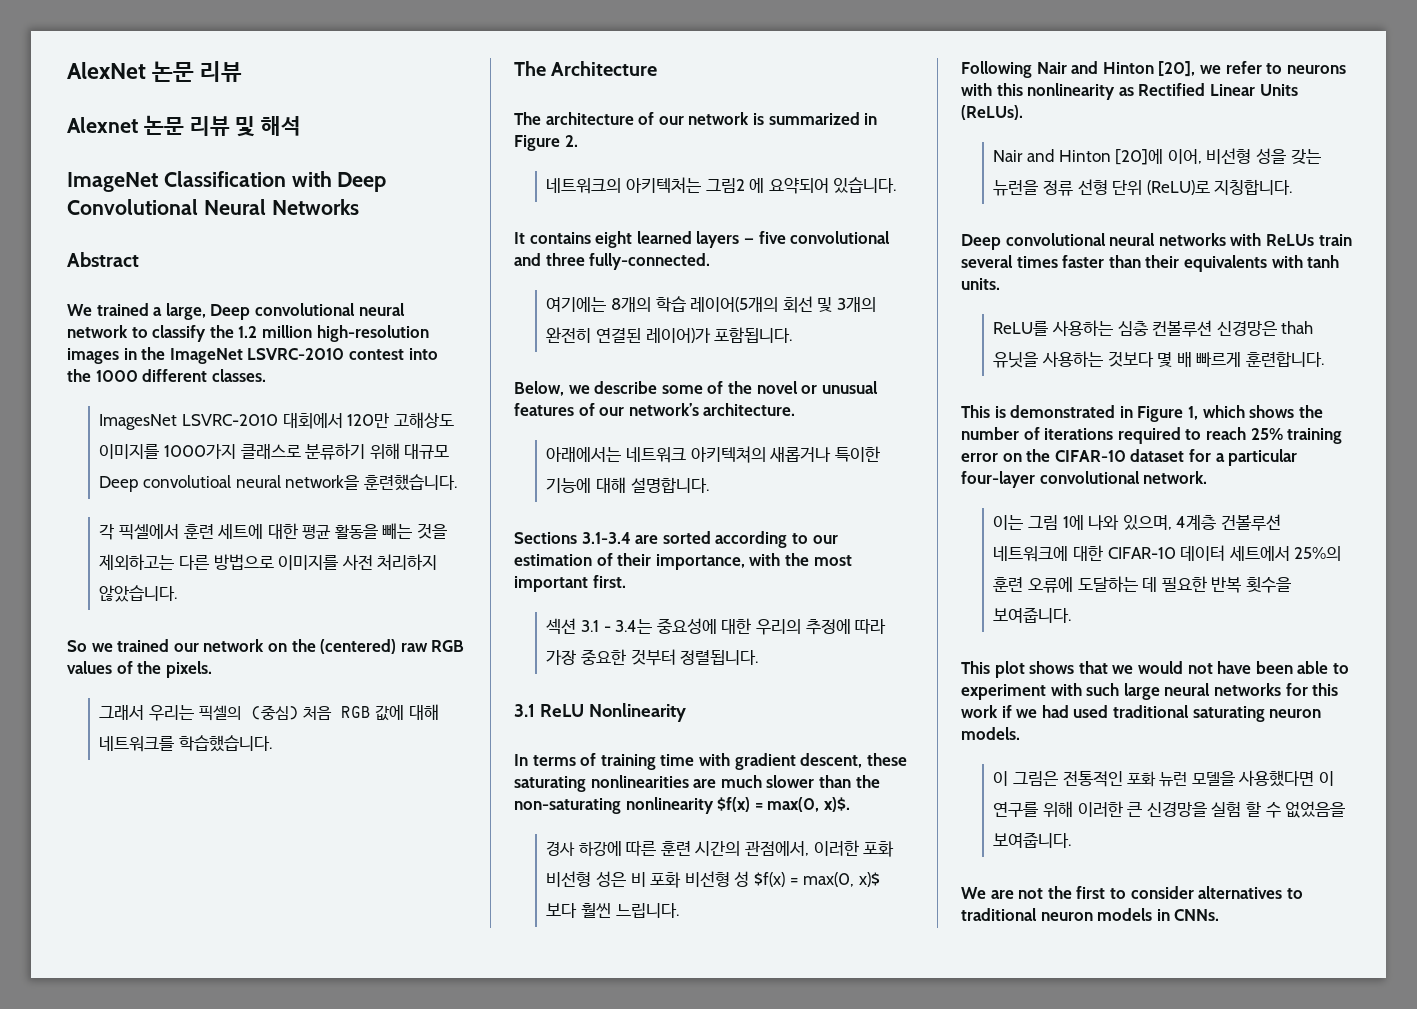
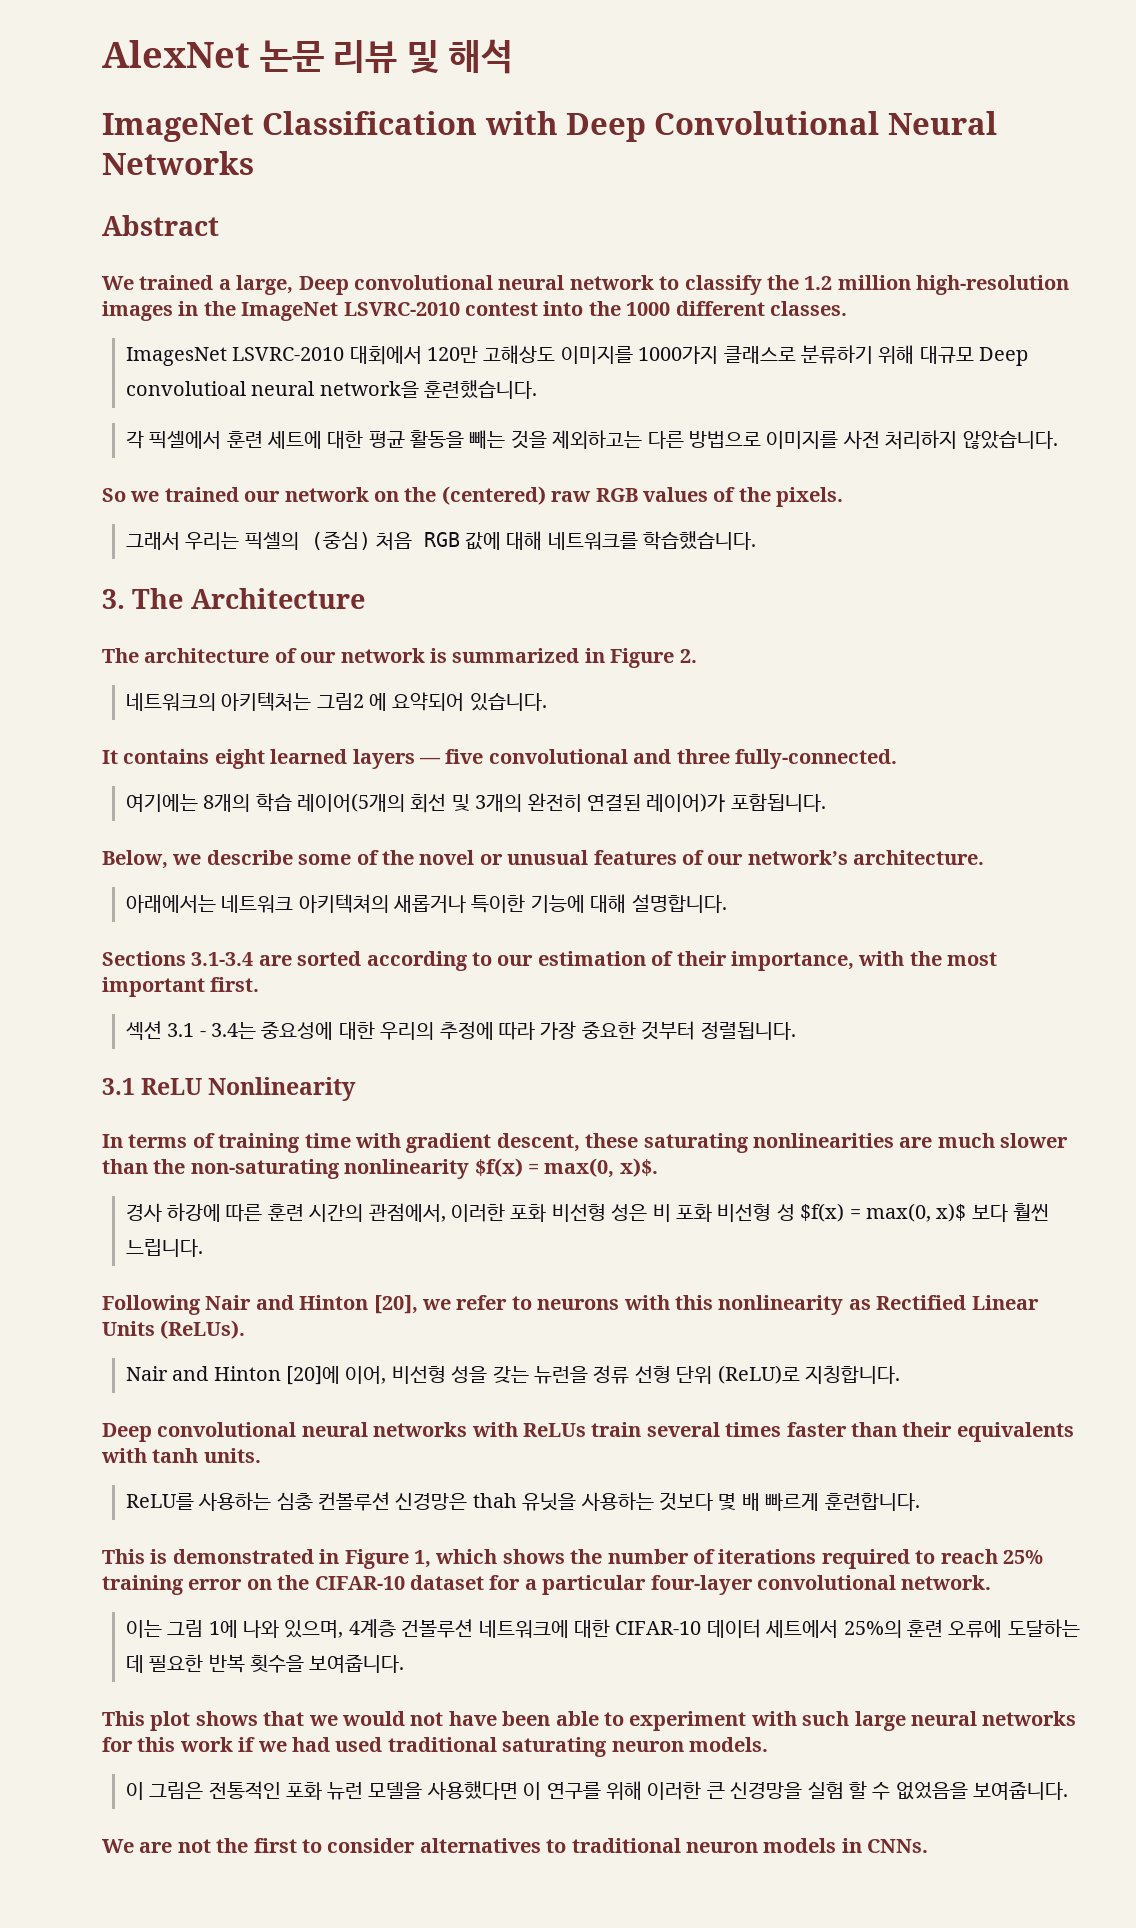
[67,115,230,136] // Alexnet 논문 리뷰 -> (398, 56) none
(273, 743) none -> [102,589,125,609] 3.

